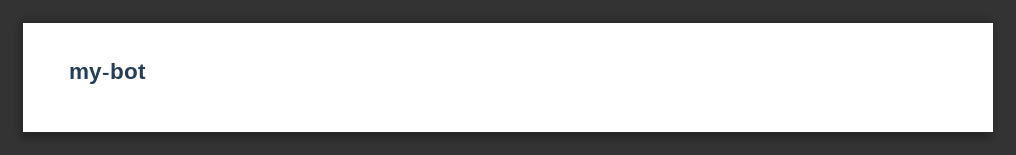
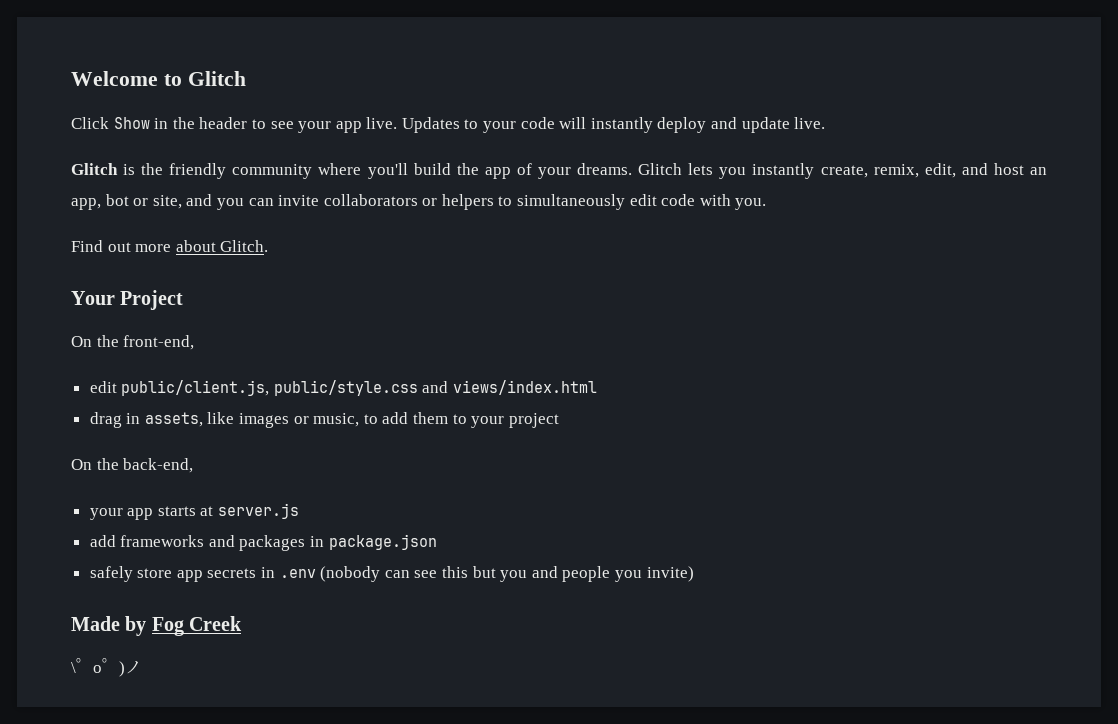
[69,63,146,84] my-bot -> [71,71,246,86] [71,117,826,133] [71,163,1048,179] [71,194,767,210] [71,240,269,252] [71,290,184,310] [71,335,195,350] [89,380,598,396] [89,412,559,428] [71,458,194,473] [89,503,300,520] [89,534,437,551] [89,566,694,582] [71,616,243,636] [71,658,142,677] Welcome to Glitch // Click Show in the header to see your app live. Updates to your code will instantly deploy and update live. // Glitch is the friendly community where you'll build the app of your dreams. Glitch lets you instantly create, remix, edit, and host an app, bot or site, and you can invite collaborators or helpers to simultaneously edit code with you. // Find out more about Glitch. // Your Project // On the front-end, // edit public/client.js, public/style.css and views/index.html // drag in assets, like images or music, to add them to your project // On the back-end, // your app starts at server.js // add frameworks and packages in package.json // safely store app secrets in .env (nobody can see this but you and people you invite) // Made by Fog Creek // \゜o゜)ノ

